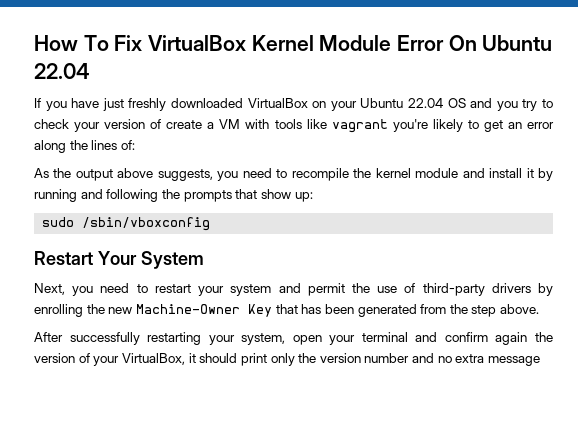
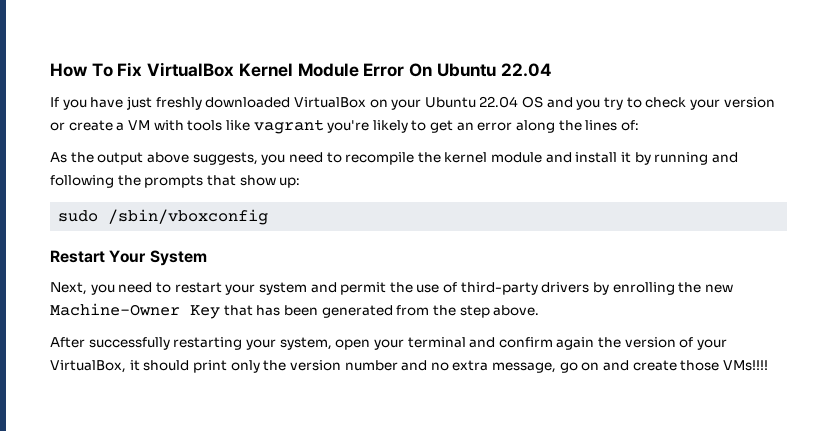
[150,119,162,129] of -> [50,122,65,131] or
[488,356,541,366] message -> [492,360,768,373] message, go on and create those VMs!!!!

